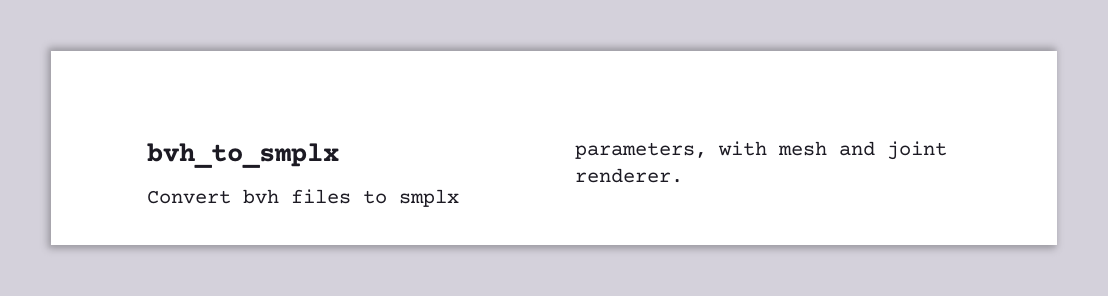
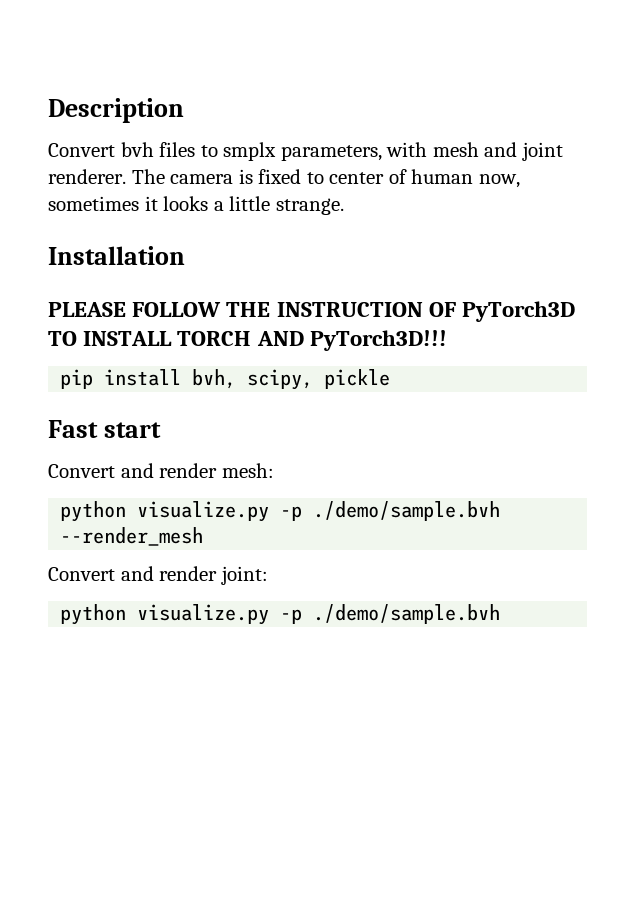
[147,143,339,168] bvh_to_smplx -> [48,98,184,123] Description
(683, 175) none -> [131,169,520,188] [48,196,344,215] [48,246,185,265] [48,301,576,322] [48,330,447,351] [60,369,391,390] [48,420,161,438] [48,463,274,478] [60,501,501,522] [60,527,204,546] [48,566,268,585] [60,604,501,625] The camera is fixed to center of human now, sometimes it looks a little strange. // Installation // PLEASE FOLLOW THE INSTRUCTION OF PyTorch3D TO INSTALL TORCH AND PyTorch3D!!! // pip install bvh, scipy, pickle // Fast start // Convert and render mesh: // python visualize.py -p ./demo/sample.bvh --render_mesh // Convert and render joint: // python visualize.py -p ./demo/sample.bvh

